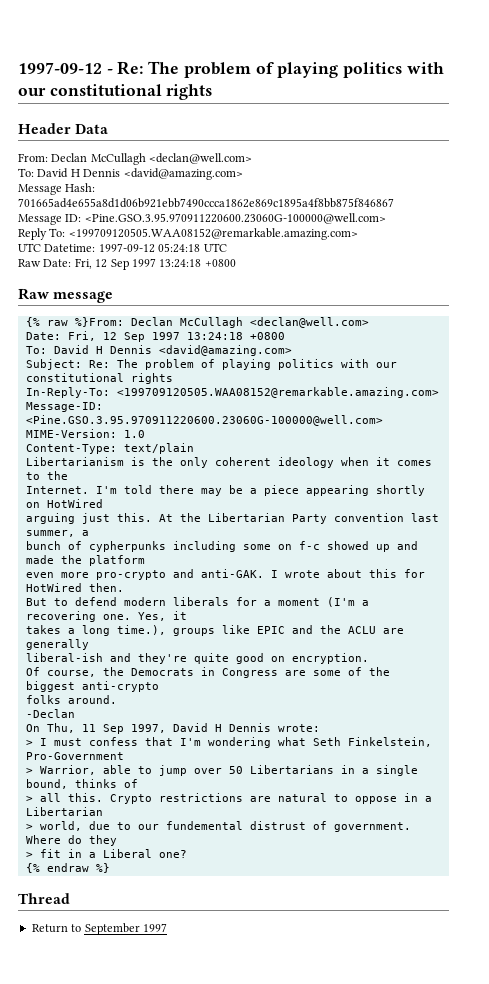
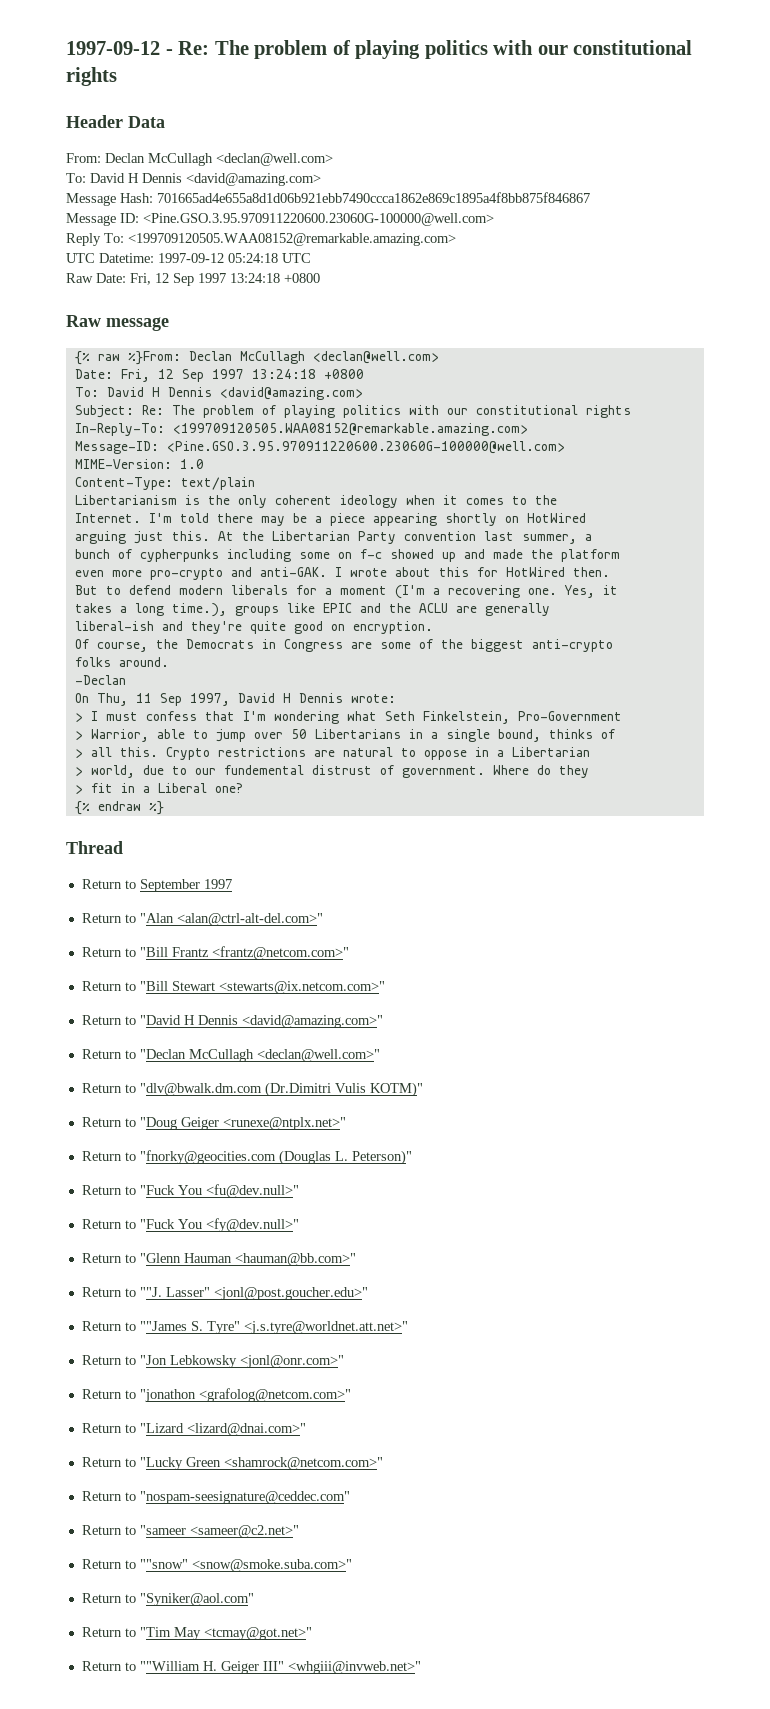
(167, 927) none -> [81,913,323,926] [81,946,349,960] [81,981,385,994] [81,1015,383,1028] [81,1049,380,1062] [81,1082,423,1097] [81,1117,346,1130] [81,1150,412,1165] [81,1184,299,1198] [81,1218,299,1232] [81,1253,356,1266] [81,1287,368,1300] [81,1321,408,1334] [81,1355,344,1368] [81,1388,351,1402] [81,1423,306,1436] [81,1457,383,1470] [81,1491,350,1504] [81,1525,299,1538] [81,1559,352,1572] [81,1593,254,1606] [81,1627,312,1640] [81,1661,421,1674] // Return to "Alan <alan@ctrl-alt-del.com>" // Return to "Bill Frantz <frantz@netcom.com>" // Return to "Bill Stewart <stewarts@ix.netcom.com>" // Return to "David H Dennis <david@amazing.com>" // Return to "Declan McCullagh <declan@well.com>" // Return to "dlv@bwalk.dm.com (Dr.Dimitri Vulis KOTM)" // Return to "Doug Geiger <runexe@ntplx.net>" // Return to "fnorky@geocities.com (Douglas L. Peterson)" // Return to "Fuck You <fu@dev.null>" // Return to "Fuck You <fy@dev.null>" // Return to "Glenn Hauman <hauman@bb.com>" // Return to ""J. Lasser" <jonl@post.goucher.edu>" // Return to ""James S. Tyre" <j.s.tyre@worldnet.att.net>" // Return to "Jon Lebkowsky <jonl@onr.com>" // Return to "jonathon <grafolog@netcom.com>" // Return to "Lizard <lizard@dnai.com>" // Return to "Lucky Green <shamrock@netcom.com>" // Return to "nospam-seesignature@ceddec.com" // Return to "sameer <sameer@c2.net>" // Return to ""snow" <snow@smoke.suba.com>" // Return to "Syniker@aol.com" // Return to "Tim May <tcmay@got.net>" // Return to ""William H. Geiger III" <whgiii@invweb.net>"

